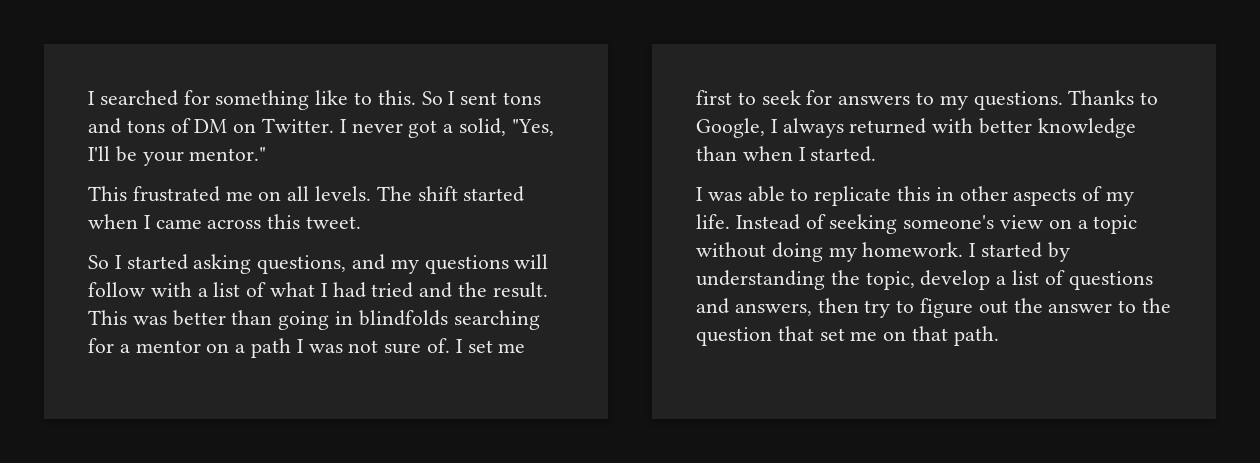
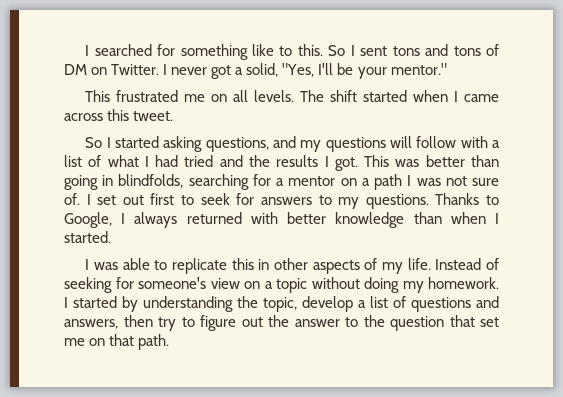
[492,282,548,298] result. -> [276,155,358,171] results I got.
[358,310,448,326] blindfolds -> [118,174,184,188] blindfolds,
[498,343,526,353] me -> [122,195,144,205] out
(898, 224) none -> [115,277,134,289] for

